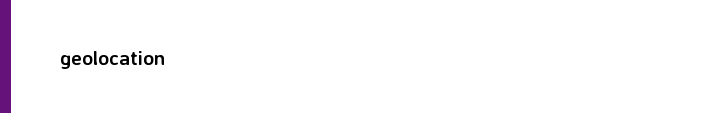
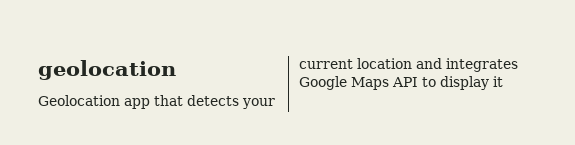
(165, 60) none -> [38,95,275,109] [299,58,518,72] [299,76,503,90] // Geolocation app that detects your current location and integrates Google Maps API to display it

